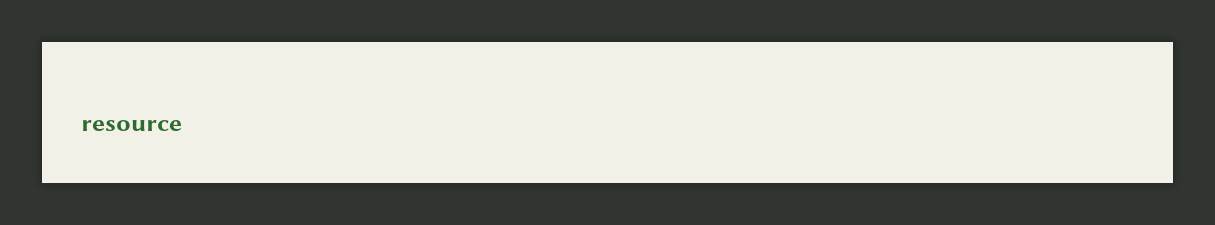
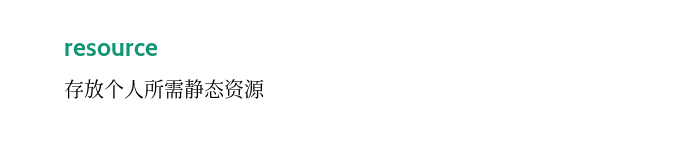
(182, 125) none -> [64,79,265,100] // 存放个人所需静态资源

